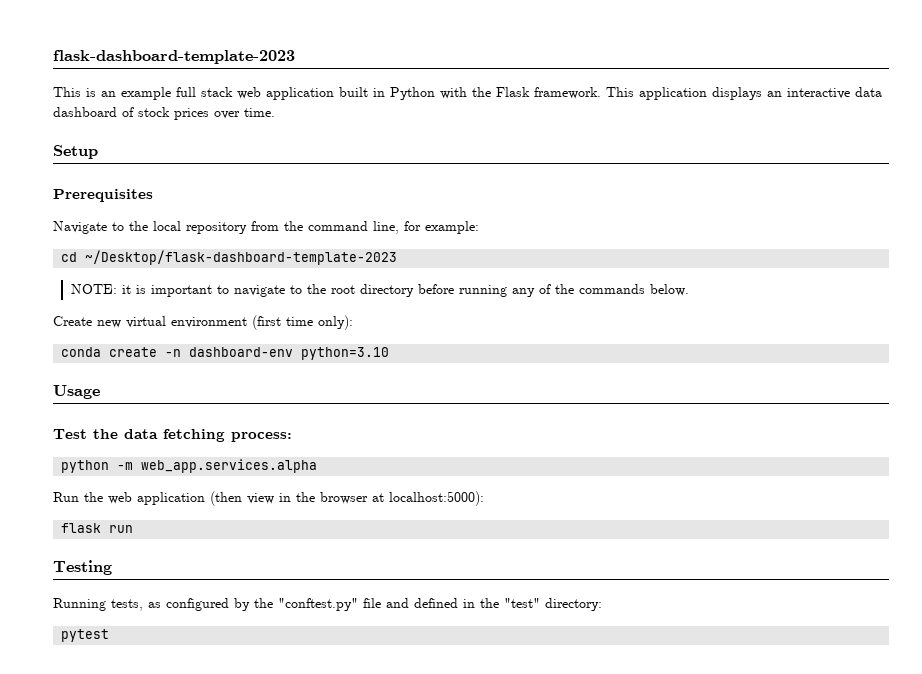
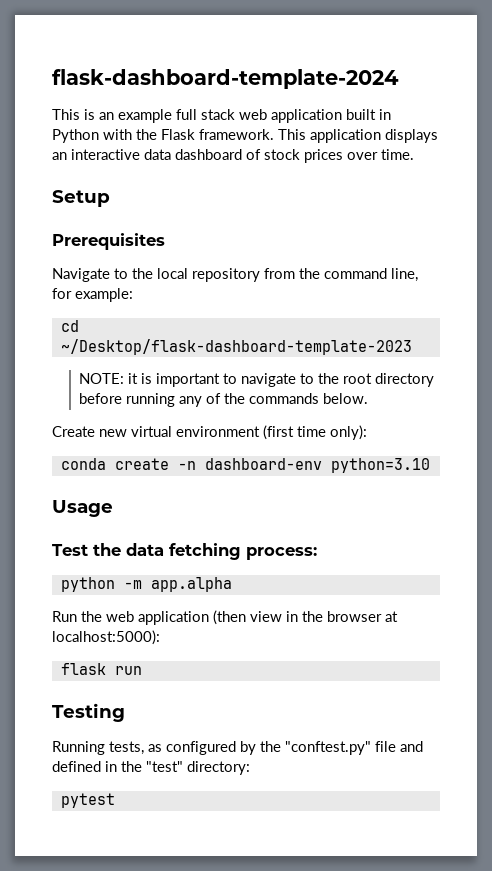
[53,50,295,64] flask-dashboard-template-2023 -> [52,69,399,89] flask-dashboard-template-2024
[141,459,318,473] web_app.services.alpha -> [150,577,232,592] app.alpha

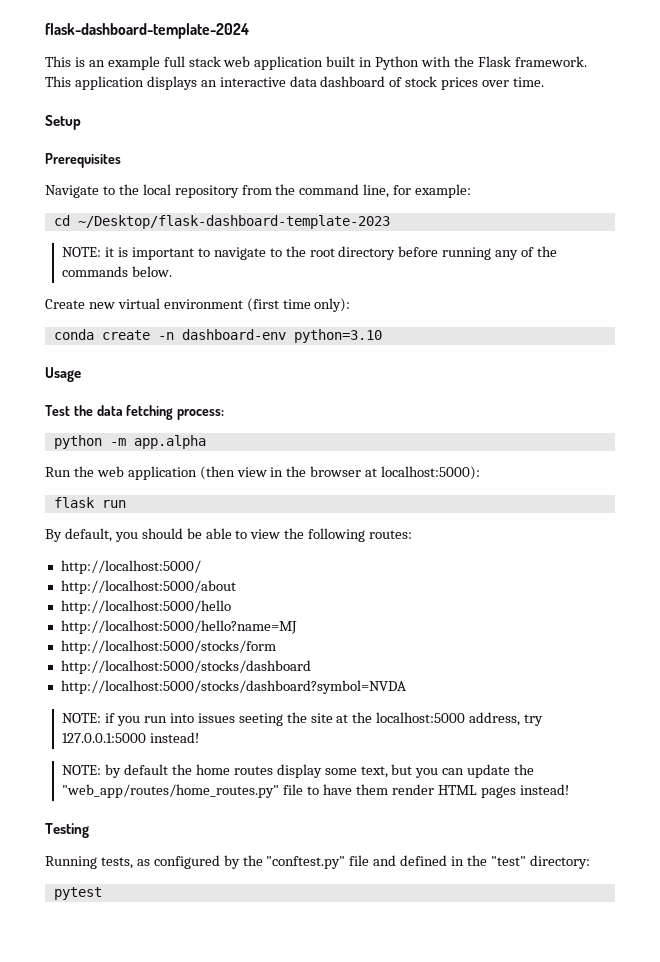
(142, 670) none -> [45,528,413,542] [60,560,201,574] [60,580,236,594] [60,600,231,614] [60,620,297,634] [60,640,276,654] [60,660,311,674] [60,680,406,694] [62,712,544,726] [62,732,200,743] [62,764,535,778] [62,784,569,798] // By default, you should be able to view the following routes: // http://localhost:5000/ // http://localhost:5000/about // http://localhost:5000/hello // http://localhost:5000/hello?name=MJ // http://localhost:5000/stocks/form // http://localhost:5000/stocks/dashboard // http://localhost:5000/stocks/dashboard?symbol=NVDA // NOTE: if you run into issues seeting the site at the localhost:5000 address, try 127.0.0.1:5000 instead! // NOTE: by default the home routes display some text, but you can update the "web_app/routes/home_routes.py" file to have them render HTML pages instead!

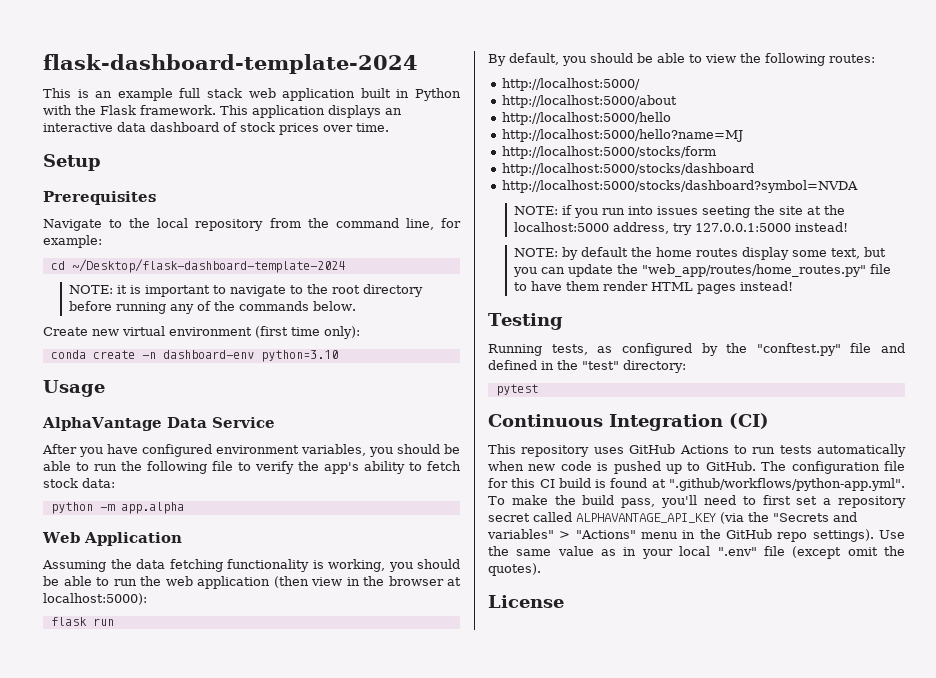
[77,215,390,229] ~/Desktop/flask-dashboard-template-2023 -> [71,259,345,273] ~/Desktop/flask-dashboard-template-2024
[45,405,225,420] [53,435,206,449] [45,467,71,477] Test the data fetching process: // python -m app.alpha // Run -> [42,417,275,431] [42,444,460,457] [43,461,461,474] [43,478,115,488] [50,502,184,514] [42,532,182,546] [42,559,460,572] [43,576,137,586] AlphaVantage Data Service // After you have configured environment variables, you should be able to run the following file to verify the app's ability to fetch stock data: // python -m app.alpha // Web Application // Assuming the data fetching functionality is working, you should be able to run
(102, 893) none -> [488,413,769,431] [488,444,906,457] [488,461,905,474] [488,478,905,491] [488,495,906,508] [488,512,857,524] [487,529,905,542] [488,546,905,559] [488,563,541,576] [488,595,564,608] // Continuous Integration (CI) // This repository uses GitHub Actions to run tests automatically when new code is pushed up to GitHub. The configuration file for this CI build is found at ".github/workflows/python-app.yml". To make the build pass, you'll need to first set a repository secret called ALPHAVANTAGE_API_KEY (via the "Secrets and variables" > "Actions" menu in the GitHub repo settings). Use the same value as in your local ".env" file (except omit the quotes). // License

